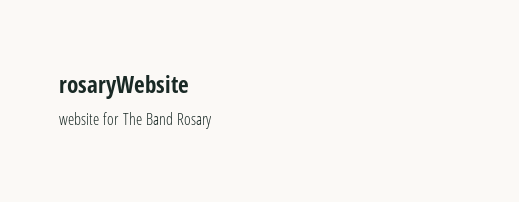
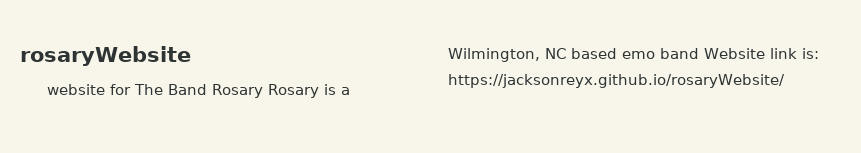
(213, 121) none -> [267,84,350,98] [448,48,819,62] [448,74,785,88] Rosary is a Wilmington, NC based emo band Website link is: https://jacksonreyx.github.io/rosaryWebsite/

